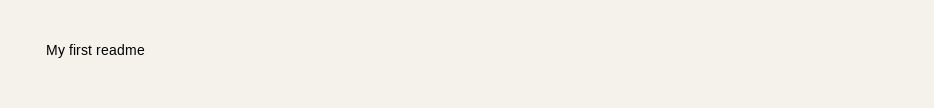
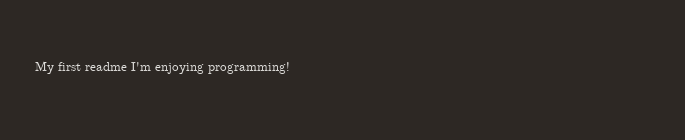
(145, 49) none -> [131,62,290,74] I'm enjoying programming!

